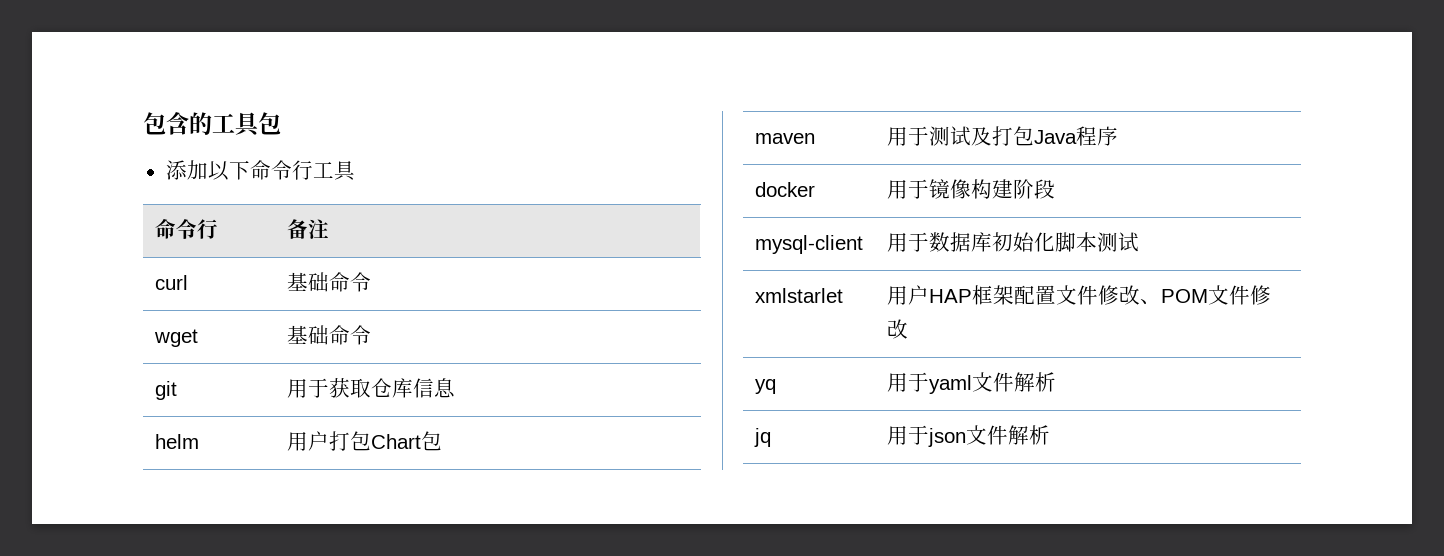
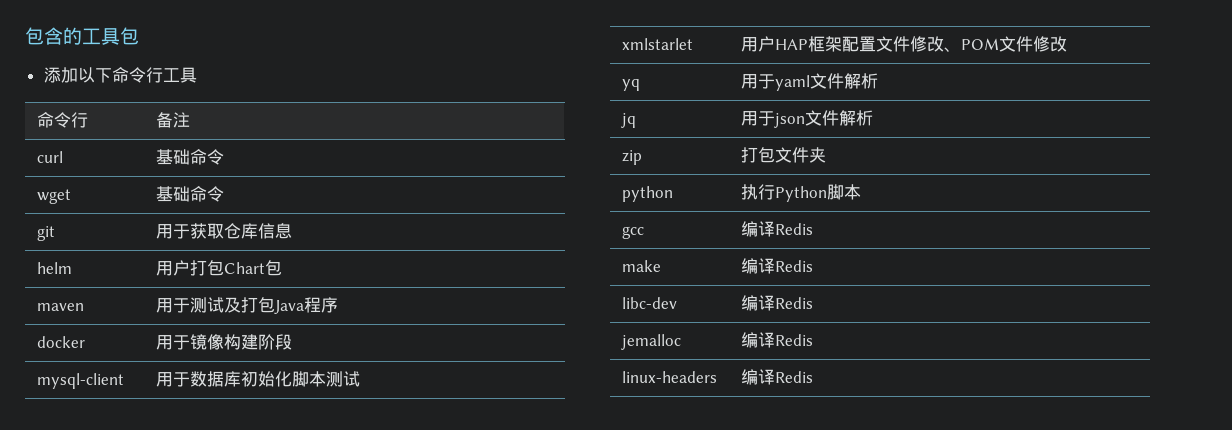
(1050, 435) none -> [621,150,642,165] [740,147,826,163] [621,186,673,202] [740,184,861,202] [621,226,644,239] [740,221,813,237] [621,260,661,272] [740,258,813,274] [621,297,677,309] [740,295,813,311] [620,334,681,350] [740,332,813,348] [621,371,717,383] [740,369,813,385] // zip | 打包文件夹 // python | 执行Python脚本 // gcc | 编译Redis // make | 编译Redis // libc-dev | 编译Redis // jemalloc | 编译Redis // linux-headers | 编译Redis

